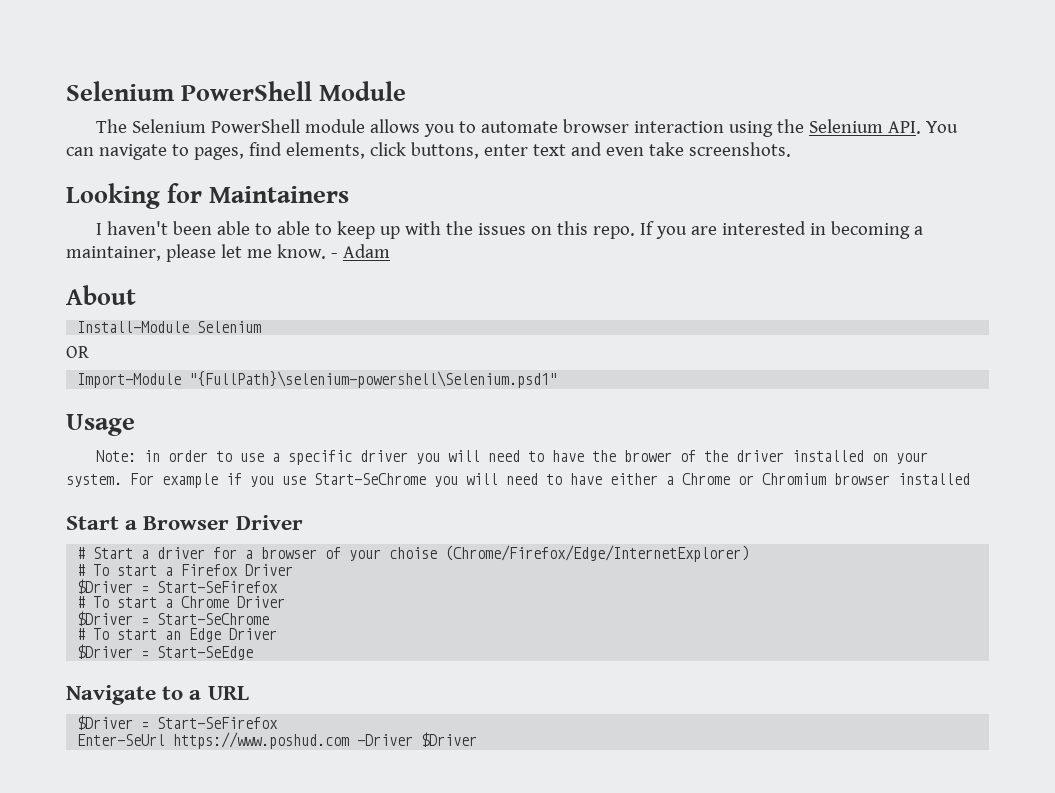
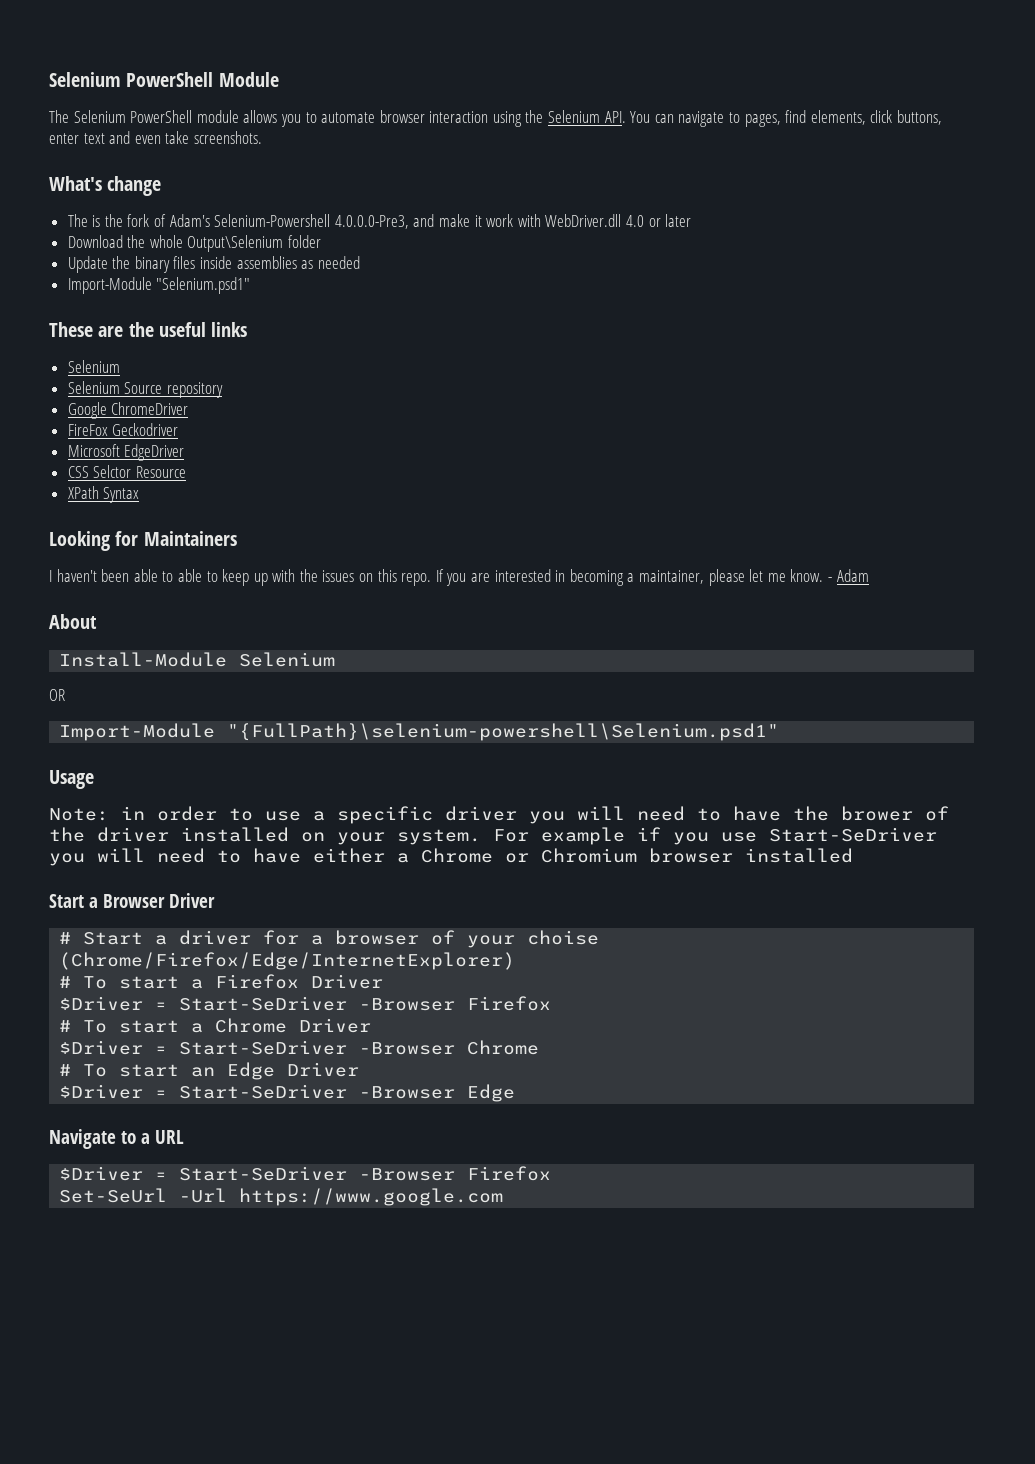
(791, 149) none -> [49,176,162,196] [67,214,692,229] [67,235,322,252] [67,256,360,273] [67,277,251,294] [49,322,248,337] [67,360,120,373] [67,381,223,398] [67,402,189,419] [67,423,179,436] [67,444,185,461] [67,465,186,478] [67,486,140,503] // What's change // The is the fork of Adam's Selenium-Powershell 4.0.0.0-Pre3, and make it work with WebDriver.dll 4.0 or later // Download the whole Output\Selenium folder // Update the binary files inside assemblies as needed // Import-Module "Selenium.psd1" // These are the useful links // Selenium // Selenium Source repository // Google ChromeDriver // FireFox Geckodriver // Microsoft EdgeDriver // CSS Selctor Resource // XPath Syntax
[314,473,426,485] Start-SeChrome -> [769,827,937,842] Start-SeDriver
[157,581,279,593] Start-SeFirefox -> [179,996,552,1011] Start-SeDriver -Browser Firefox
[157,613,270,625] Start-SeChrome -> [179,1040,540,1055] Start-SeDriver -Browser Chrome
[157,646,254,660] Start-SeEdge -> [179,1084,516,1102] Start-SeDriver -Browser Edge
[157,717,279,729] [77,732,478,749] Start-SeFirefox // Enter-SeUrl https://www.poshud.com -Driver $Driver -> [179,1166,552,1181] [59,1188,504,1206] Start-SeDriver -Browser Firefox // Set-SeUrl -Url https://www.google.com

